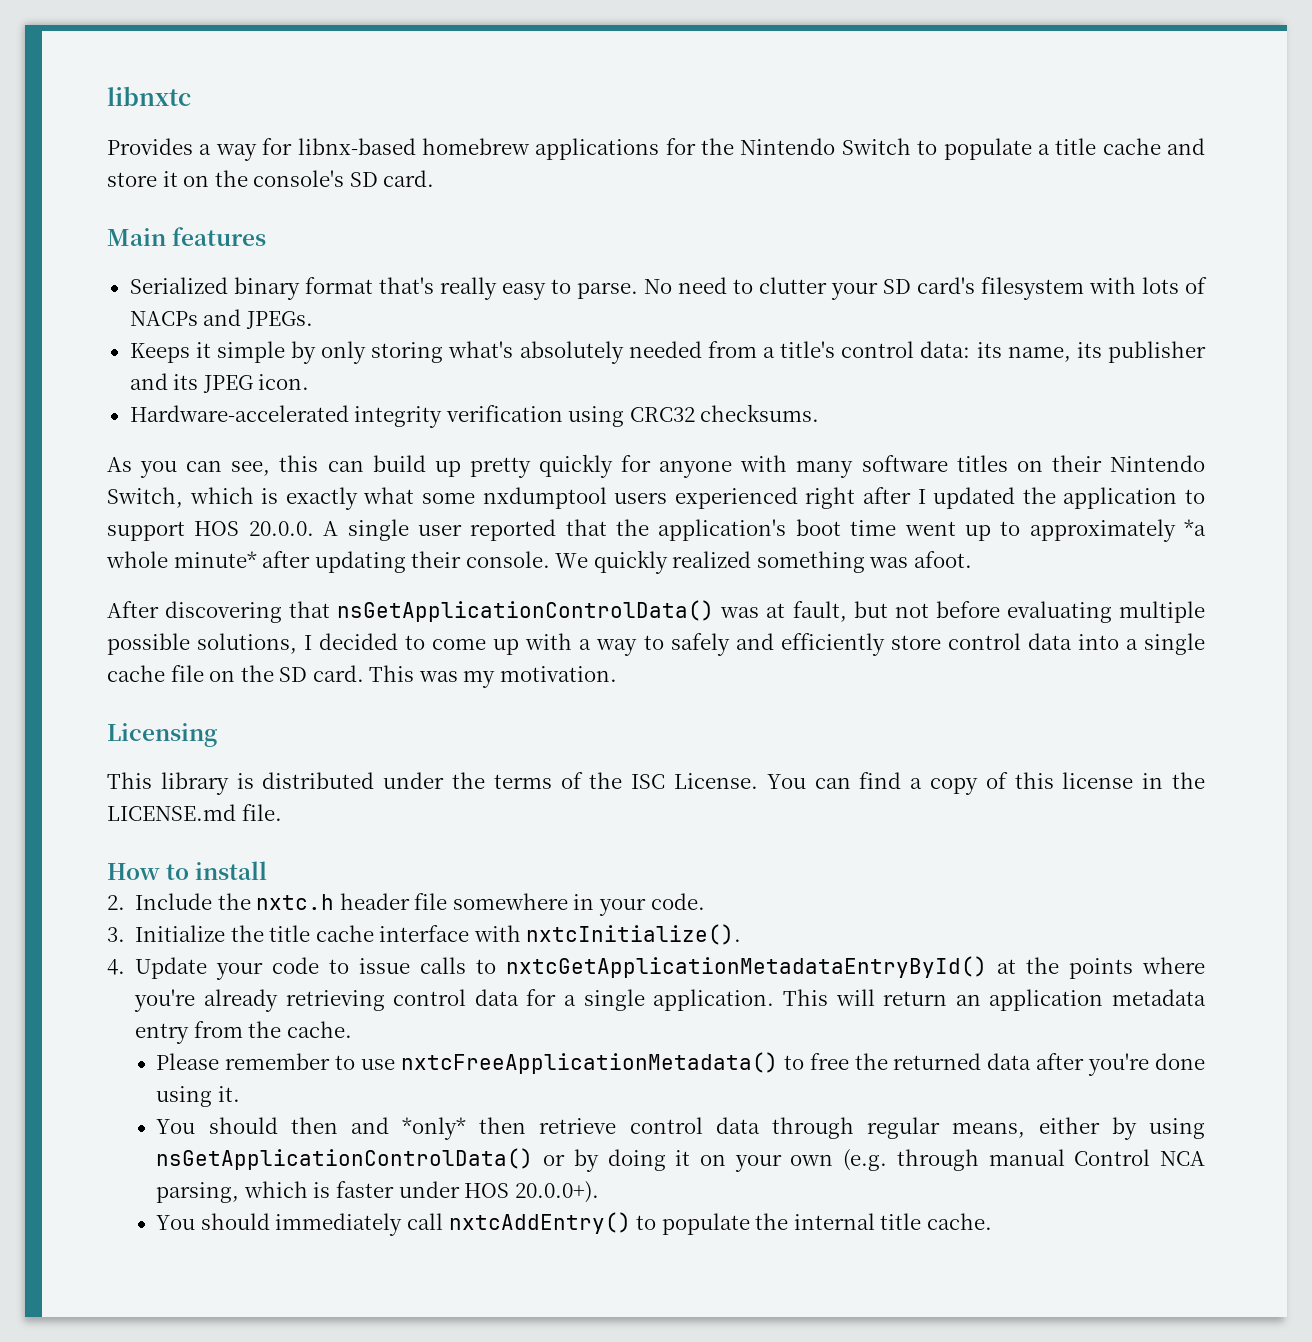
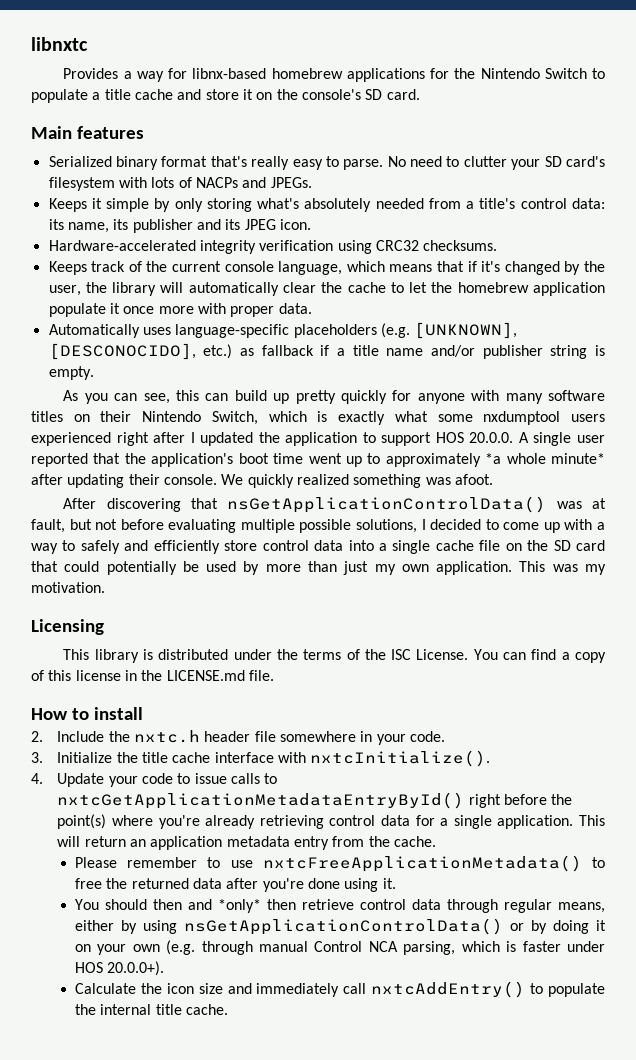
(820, 413) none -> [48,261,606,275] [48,282,605,296] [48,303,312,317] [48,322,518,339] [48,343,605,360] [48,366,94,380] // Keeps track of the current console language, which means that if it's changed by the user, the library will automatically clear the cache to let the homebrew application populate it once more with proper data. // Automatically uses language-specific placeholders (e.g. [UNKNOWN], [DESCONOCIDO], etc.) as fallback if a title name and/or publisher string is empty.
[312,665,364,682] card. -> [576,540,605,551] [31,561,513,575] card that could potentially be used by more than just my own application.
[997,957,1134,979] at the points -> [468,794,573,808] [57,814,107,829] right before the point(s)
[156,1213,270,1230] You should -> [74,983,252,994] Calculate the icon size and

